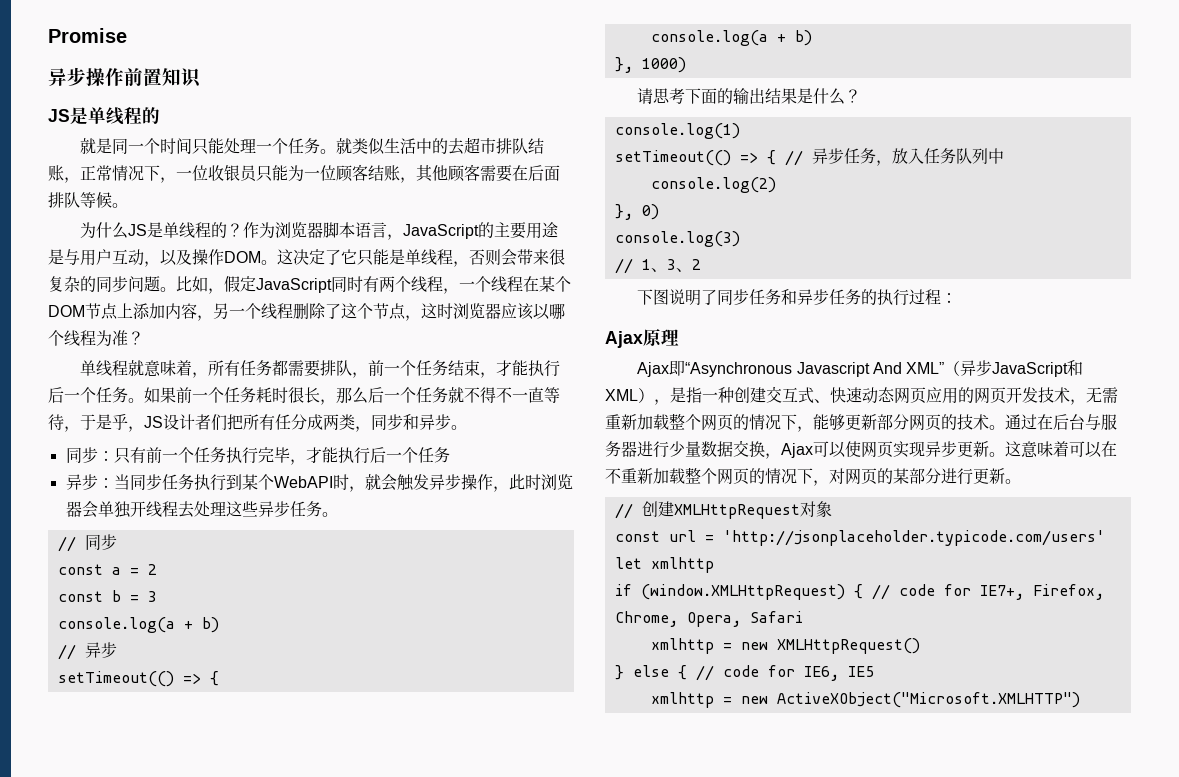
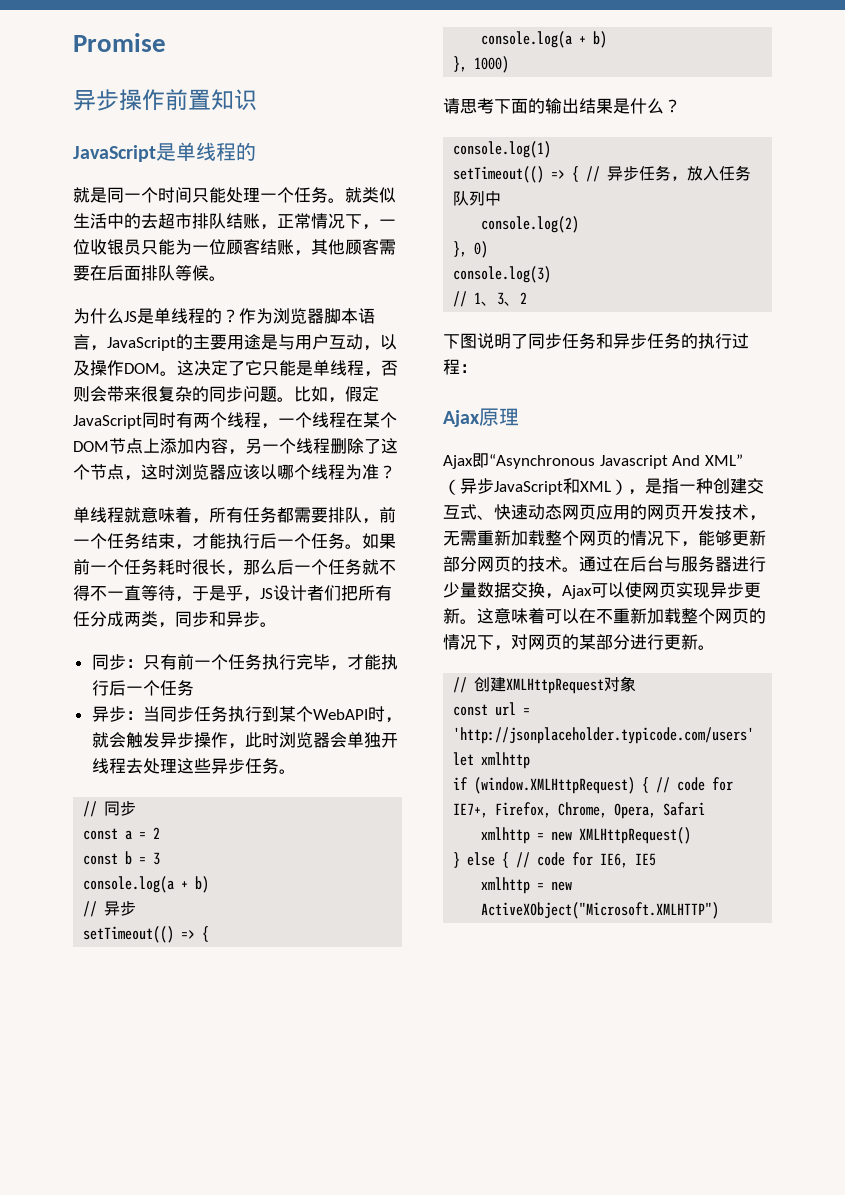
[48,109,70,122] JS -> [73,145,156,162] JavaScript

